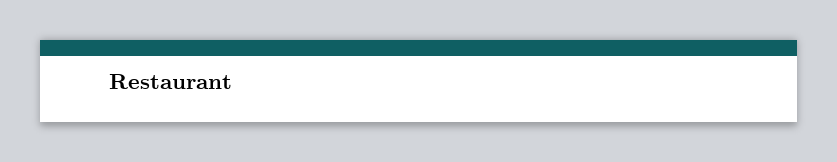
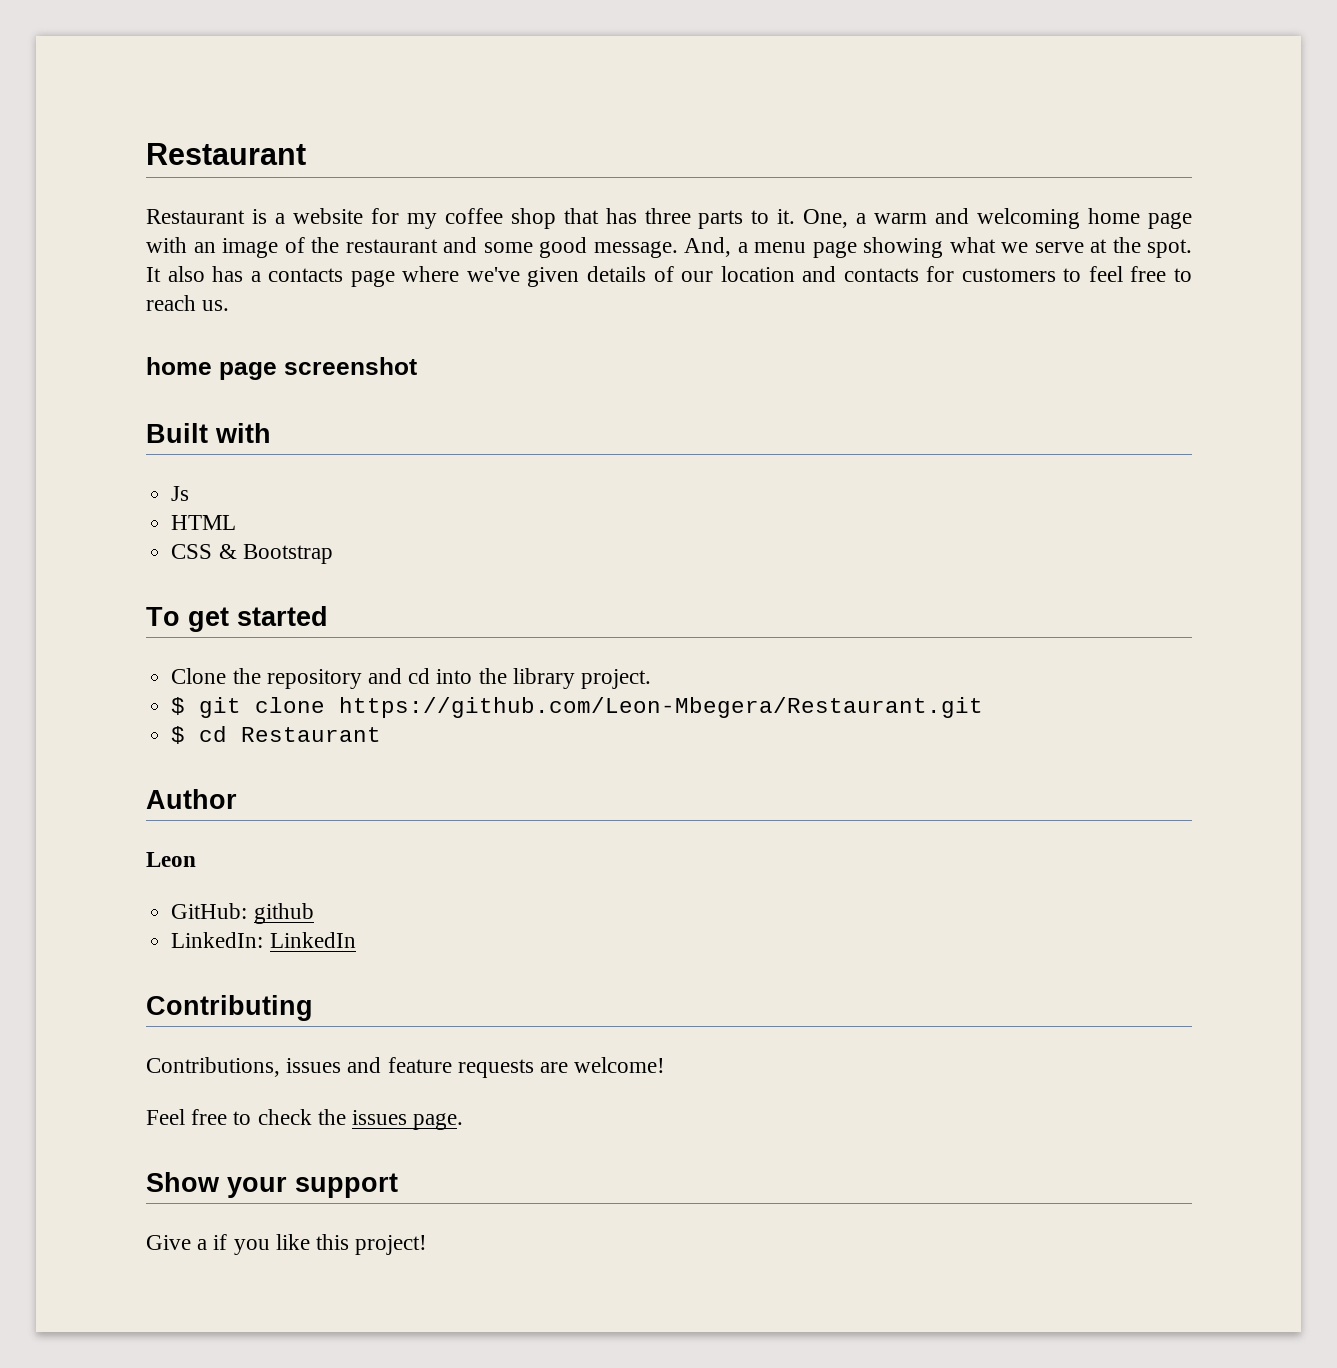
[109,74,232,89] Restaurant -> [146,143,306,165] [146,208,1193,229] [146,237,1192,258] [146,266,1192,287] [146,295,230,311] [146,357,417,380] [146,423,271,443] [171,486,190,501] [171,515,237,530] [171,544,333,564] [146,606,328,632] [171,668,651,689] [171,697,984,718] [171,726,382,744] [146,789,237,809] [146,852,196,867] [171,903,314,924] [171,932,356,948] [146,995,313,1021] [146,1057,666,1078] [146,1109,464,1130] [146,1172,398,1198] [146,1234,428,1255] Restaurant // Restaurant is a website for my coffee shop that has three parts to it. One, a warm and welcoming home page with an image of the restaurant and some good message. And, a menu page showing what we serve at the spot. It also has a contacts page where we've given details of our location and contacts for customers to feel free to reach us. // home page screenshot // Built with // Js // HTML // CSS & Bootstrap // To get started // Clone the repository and cd into the library project. // $ git clone https://github.com/Leon-Mbegera/Restaurant.git // $ cd Restaurant // Author // Leon // GitHub: github // LinkedIn: LinkedIn // Contributing // Contributions, issues and feature requests are welcome! // Feel free to check the issues page. // Show your support // Give a if you like this project!

